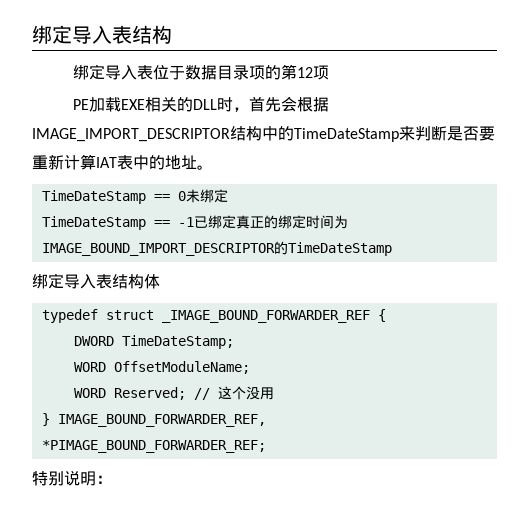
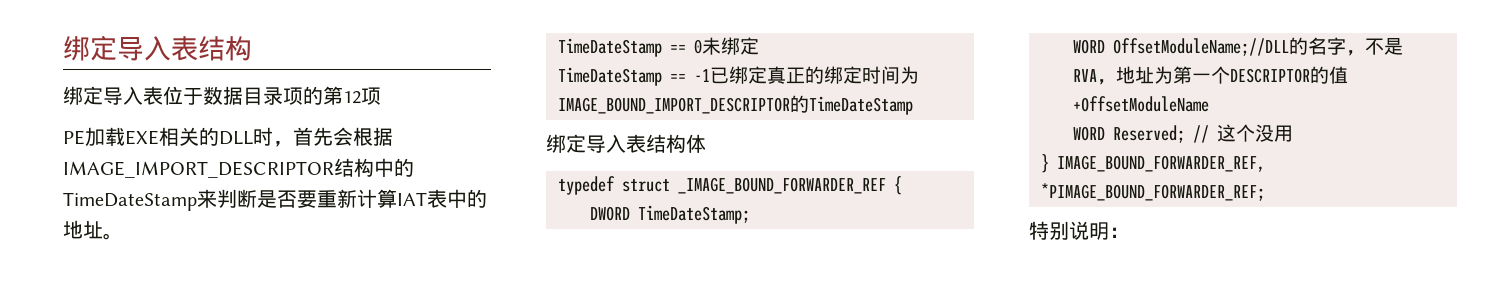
[113,361,250,374] OffsetModuleName; -> [1113,37,1403,56] [1073,66,1348,85] [1073,96,1209,112] OffsetModuleName;//DLL的名字，不是RVA，地址为第一个DESCRIPTOR的值+OffsetModuleName

